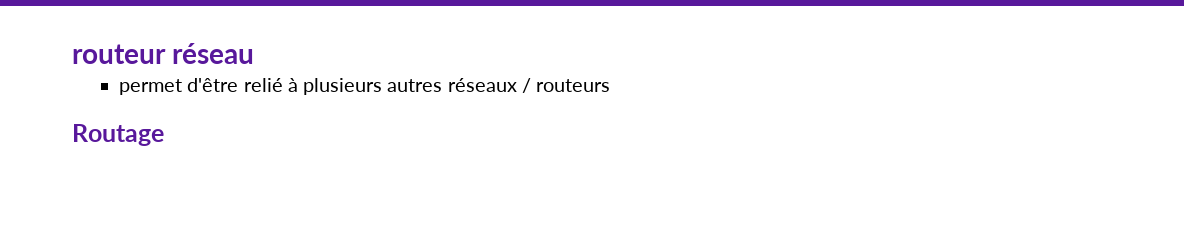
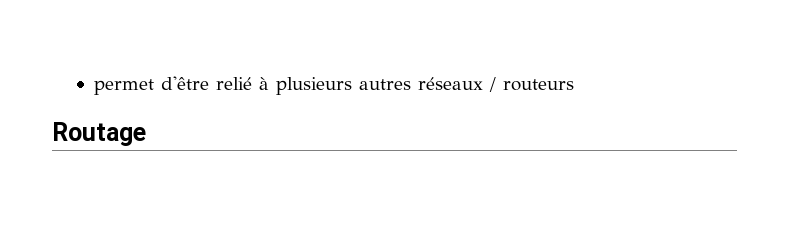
[72,43,255,64] routeur réseau // -> (94, 87) none

